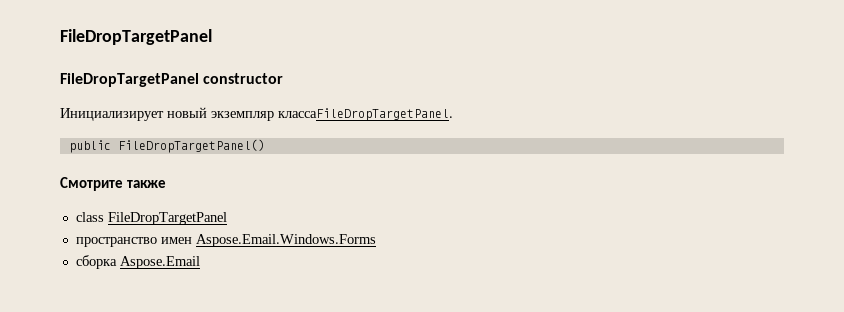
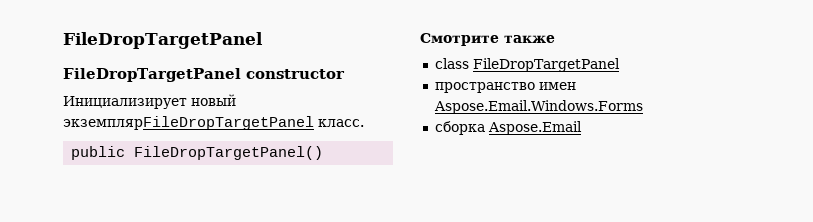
[211,108,453,121] экземпляр классаFileDropTargetPanel. -> [63,116,364,130] экземплярFileDropTargetPanel класс.

